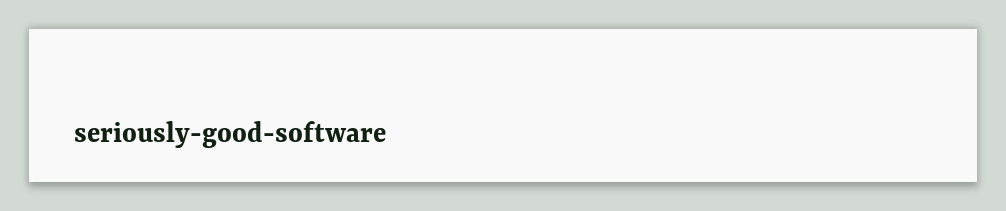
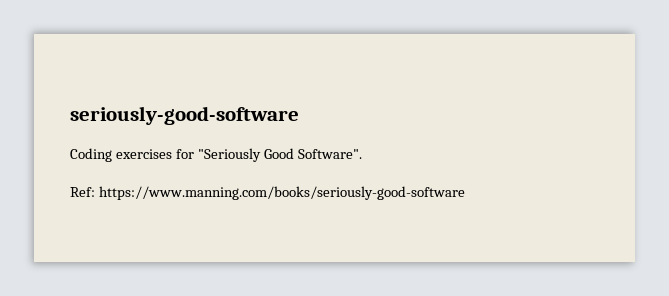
(386, 134) none -> [70,148,362,162] [70,186,465,200] // Coding exercises for "Seriously Good Software". // Ref: https://www.manning.com/books/seriously-good-software

